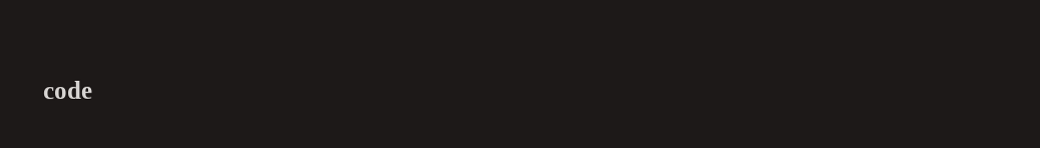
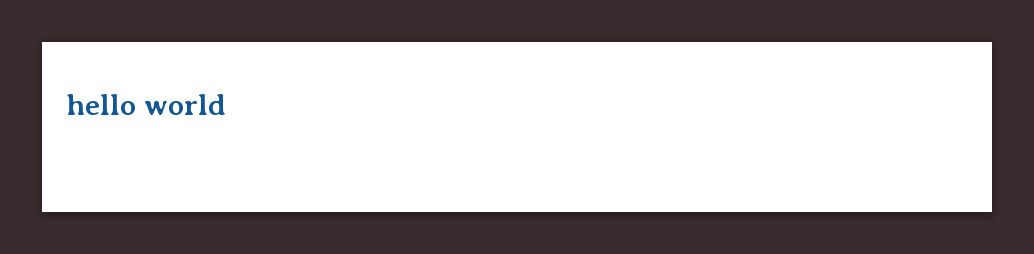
[43,80,93,100] code -> [67,94,226,115] hello world

